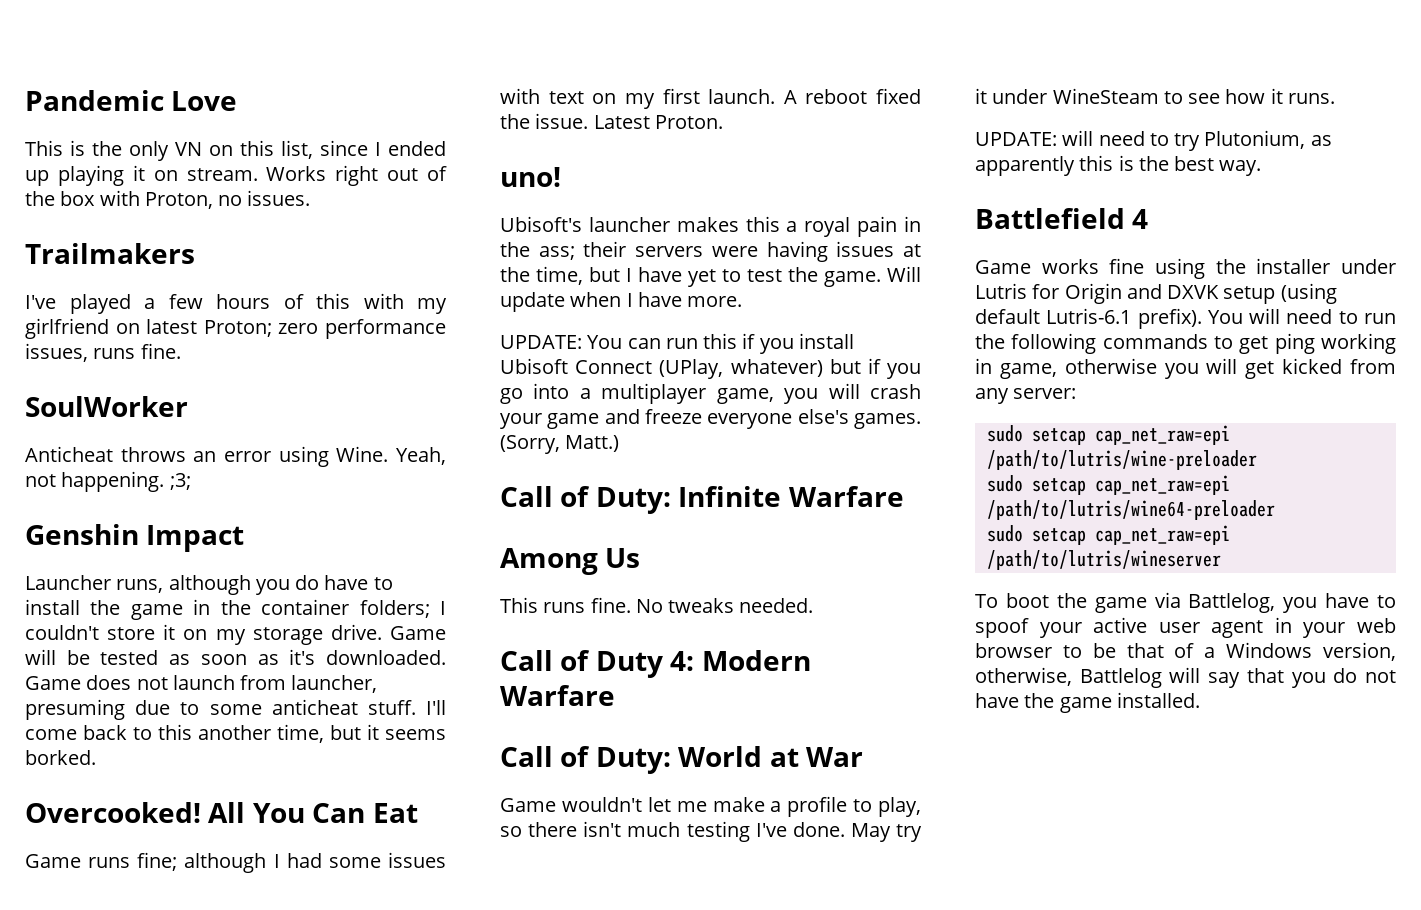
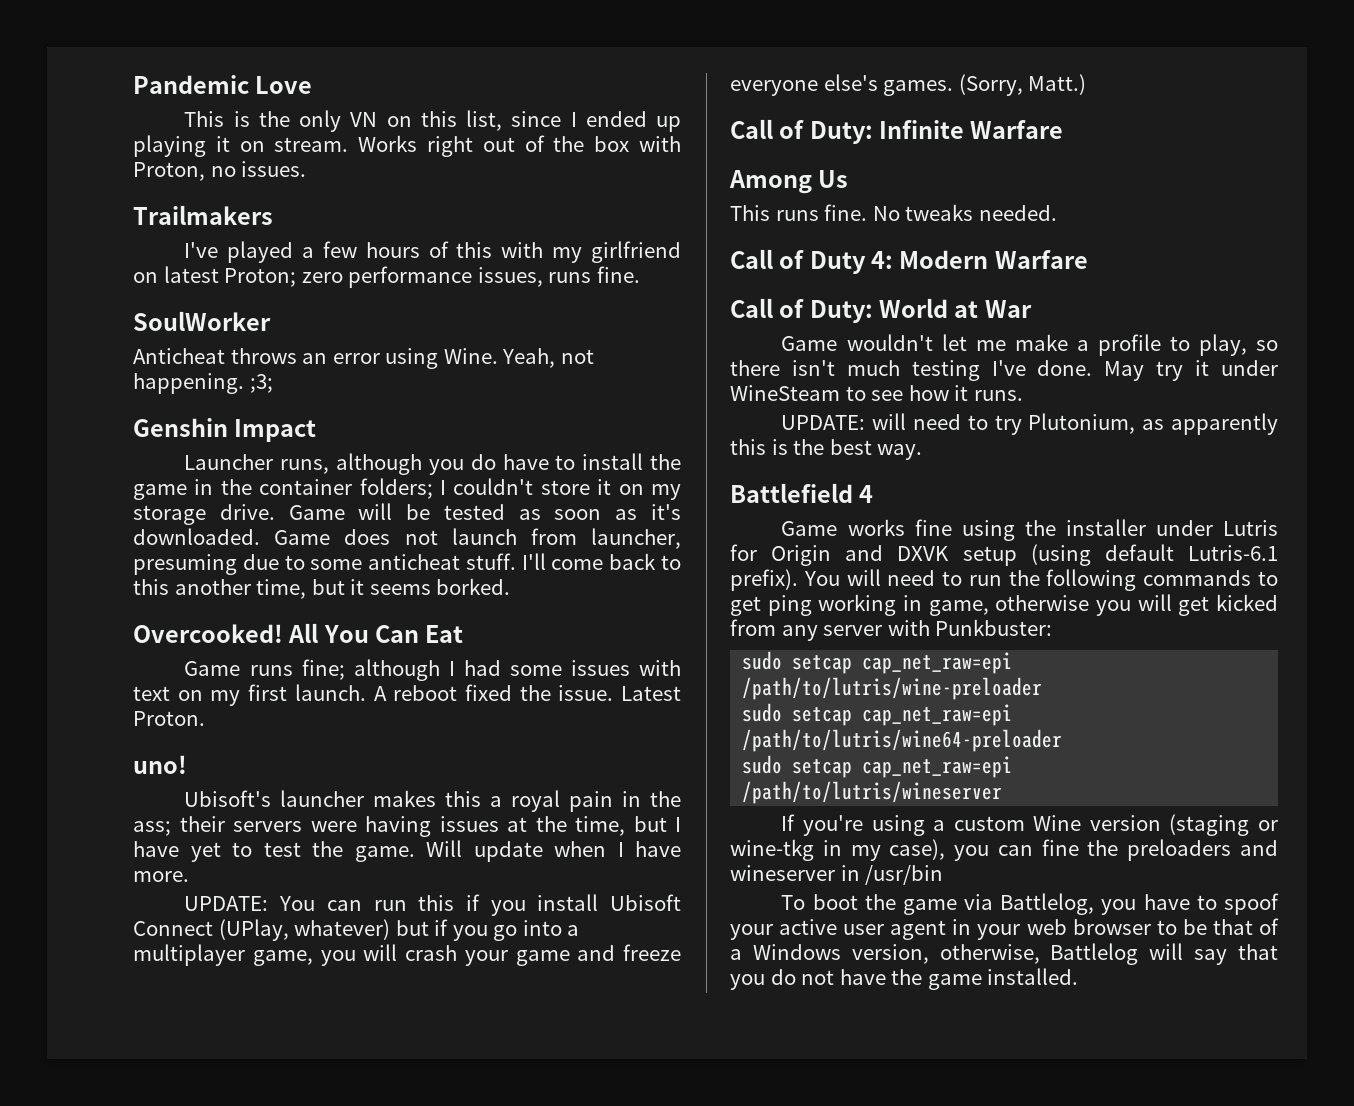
[1013,388,1077,399] server: -> [823,619,1053,636] server with Punkbuster:
(1221, 560) none -> [781,814,1278,836] [730,839,1278,861] [730,865,944,885] // If you're using a custom Wine version (staging or wine-tkg in my case), you can fine the preloaders and wineserver in /usr/bin

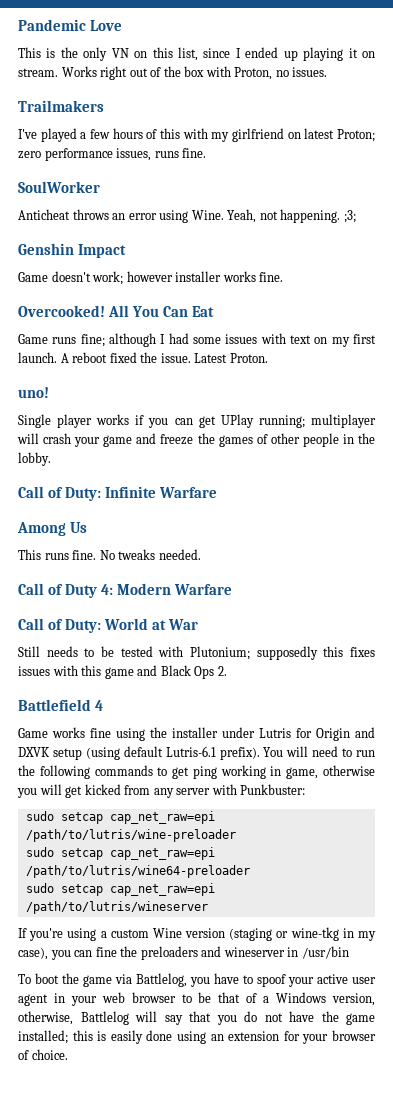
[184,453,681,475] [133,478,681,500] [133,503,681,525] [133,528,681,549] [133,553,681,575] [133,578,511,599] Launcher runs, although you do have to install the game in the container folders; I couldn't store it on my storage drive. Game will be tested as soon as it's downloaded. Game does not launch from launcher, presuming due to some anticheat stuff. I'll come back to this another time, but it seems borked. -> [18,271,284,285] Game doesn't work; however installer works fine.
[184,790,681,812] [133,816,681,837] [133,840,681,862] [133,871,189,882] [184,894,681,916] [133,919,580,941] [133,944,356,966] Ubisoft's launcher makes this a royal pain in the ass; their servers were having issues at the time, but I have yet to test the game. Will update when I have more. // UPDATE: You can run this if you install Ubisoft Connect (UPlay, whatever) but if you go into a multiplayer game, you -> [18,414,376,428] Single player works if you can get UPlay running; multiplayer
[730,74,1087,96] everyone else's games. (Sorry, Matt.) -> [197,433,375,447] [18,452,51,466] the games of other people in the lobby.
[781,334,1278,356] [730,360,1278,381] [730,385,1023,401] [781,413,1278,435] [730,439,923,460] Game wouldn't let me make a profile to play, so there isn't much testing I've done. May try it under WineSteam to see how it runs. // UPDATE: will need to try Plutonium, as apparently this is the best way. -> [18,646,375,660] [18,665,227,679] Still needs to be tested with Plutonium; supposedly this fixes issues with this game and Black Ops 2.
[987,968,1079,985] installed. -> [18,1030,376,1044] [18,1049,68,1060] installed; this is easily done using an extension for your browser of choice.

